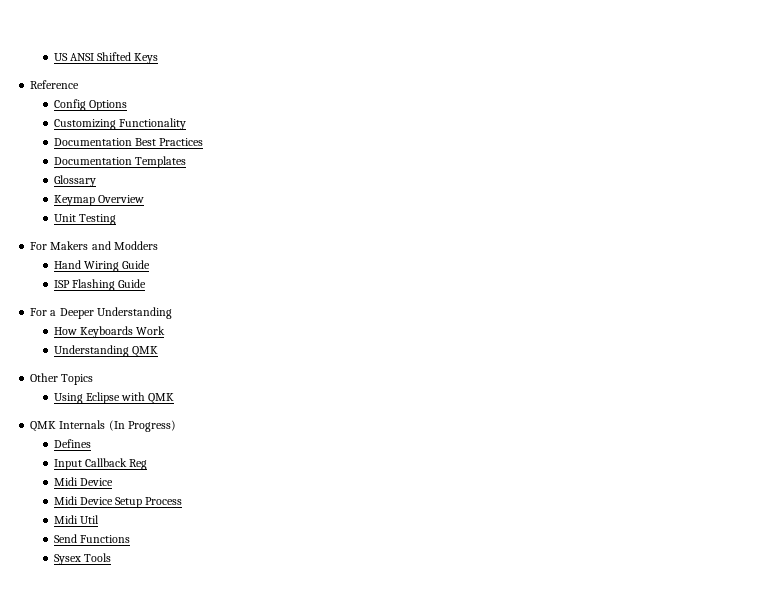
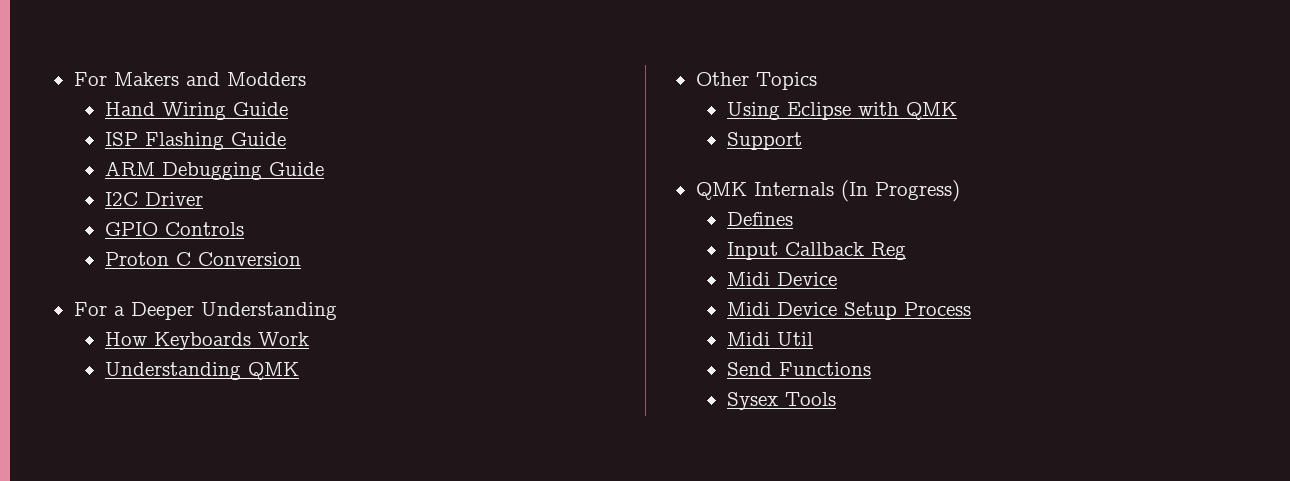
[53,52,159,64] [30,80,80,89] [53,99,127,111] [53,118,186,130] [53,138,204,146] [53,156,186,168] [53,175,96,187] [53,195,144,206] [53,214,116,225] US ANSI Shifted Keys // Reference // Config Options // Customizing Functionality // Documentation Best Practices // Documentation Templates // Glossary // Keymap Overview // Unit Testing // -> (73, 79) none
(147, 283) none -> [104,161,324,180] [104,192,203,206] [104,222,244,236] [104,252,301,266] // ARM Debugging Guide // I2C Driver // GPIO Controls // Proton C Conversion
(175, 398) none -> [726,132,802,150] // Support

